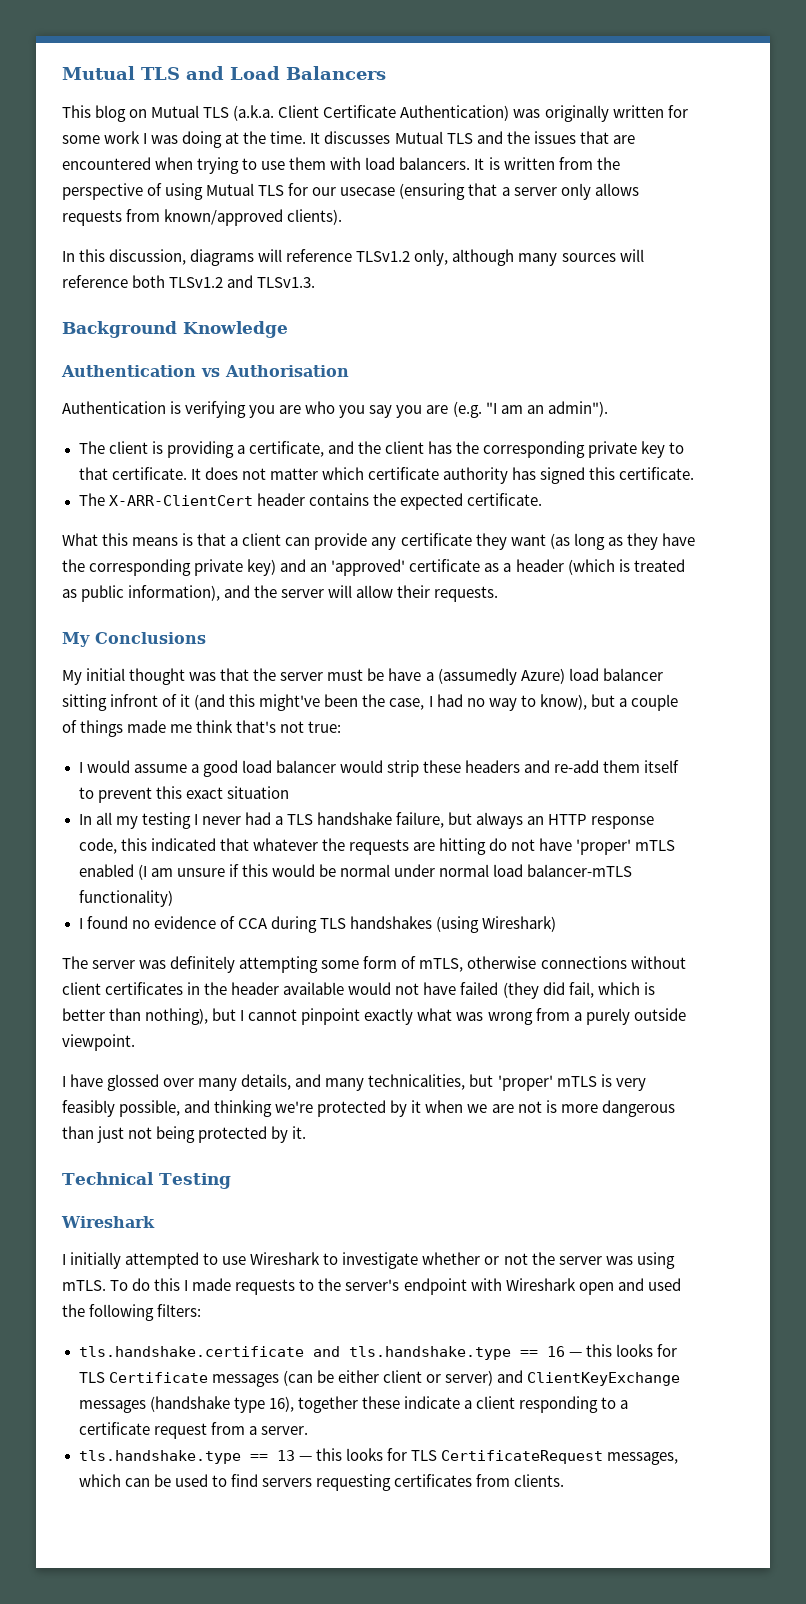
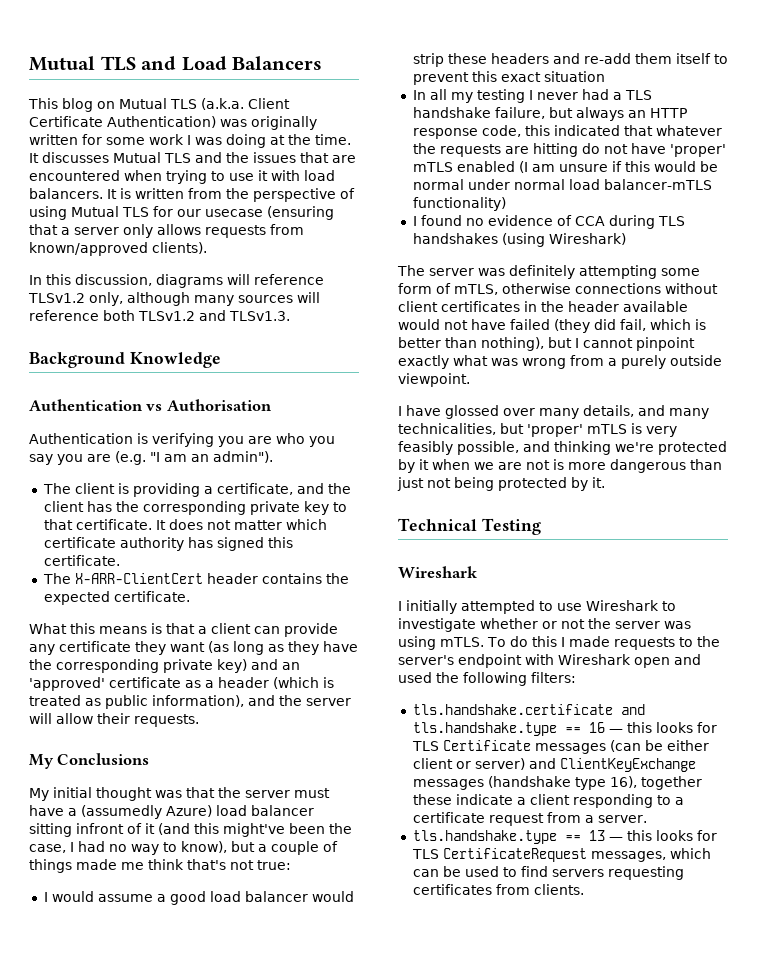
[289,157,327,170] them -> [258,170,268,181] it
[367,668,385,681] be -> (330, 793) none

